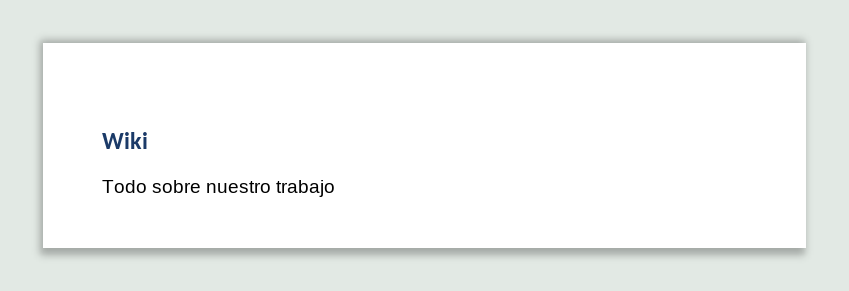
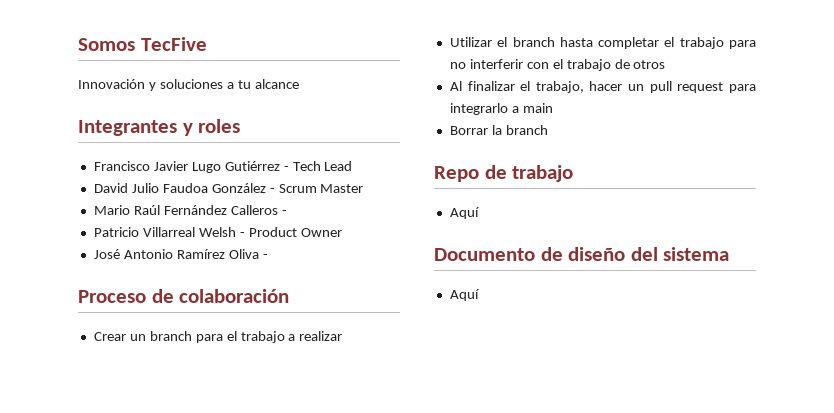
[102,132,148,149] [102,180,336,197] Wiki // Todo sobre nuestro trabajo -> [78,37,207,51] [78,79,299,91] [78,119,241,136] [93,161,353,173] [93,183,364,193] [93,205,287,215] [93,227,342,237] [93,249,268,259] [78,289,290,303] [93,331,343,343] [449,37,756,49] [449,59,666,71] [449,81,756,93] [449,103,553,115] [449,125,548,135] [434,165,574,182] [449,207,479,219] [434,247,730,261] [449,289,479,301] Somos TecFive // Innovación y soluciones a tu alcance // Integrantes y roles // Francisco Javier Lugo Gutiérrez - Tech Lead // David Julio Faudoa González - Scrum Master // Mario Raúl Fernández Calleros - // Patricio Villarreal Welsh - Product Owner // José Antonio Ramírez Oliva - // Proceso de colaboración // Crear un branch para el trabajo a realizar // Utilizar el branch hasta completar el trabajo para no interferir con el trabajo de otros // Al finalizar el trabajo, hacer un pull request para integrarlo a main // Borrar la branch // Repo de trabajo // Aquí // Documento de diseño del sistema // Aquí

